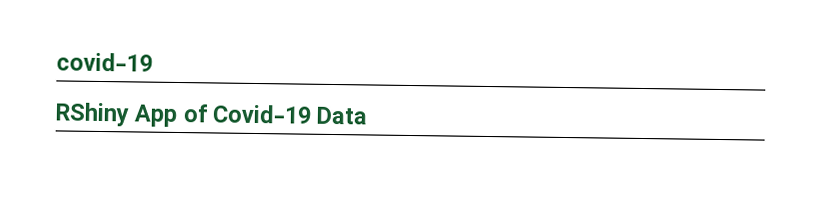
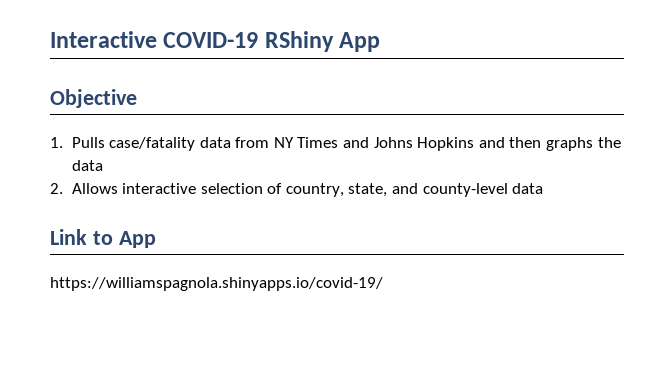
[56,52,153,72] covid-19 // -> [50,31,259,48] Interactive COVID-19
[182,104,369,125] of Covid-19 Data -> [50,89,137,108] [50,137,621,151] [71,160,103,171] [50,183,544,197] [50,229,156,248] [50,277,383,291] // Objective // 1. Pulls case/fatality data from NY Times and Johns Hopkins and then graphs the data // 2. Allows interactive selection of country, state, and county-level data // Link to App // https://williamspagnola.shinyapps.io/covid-19/

